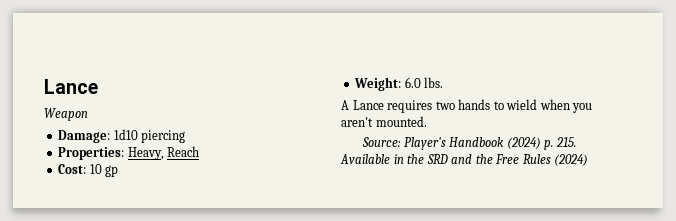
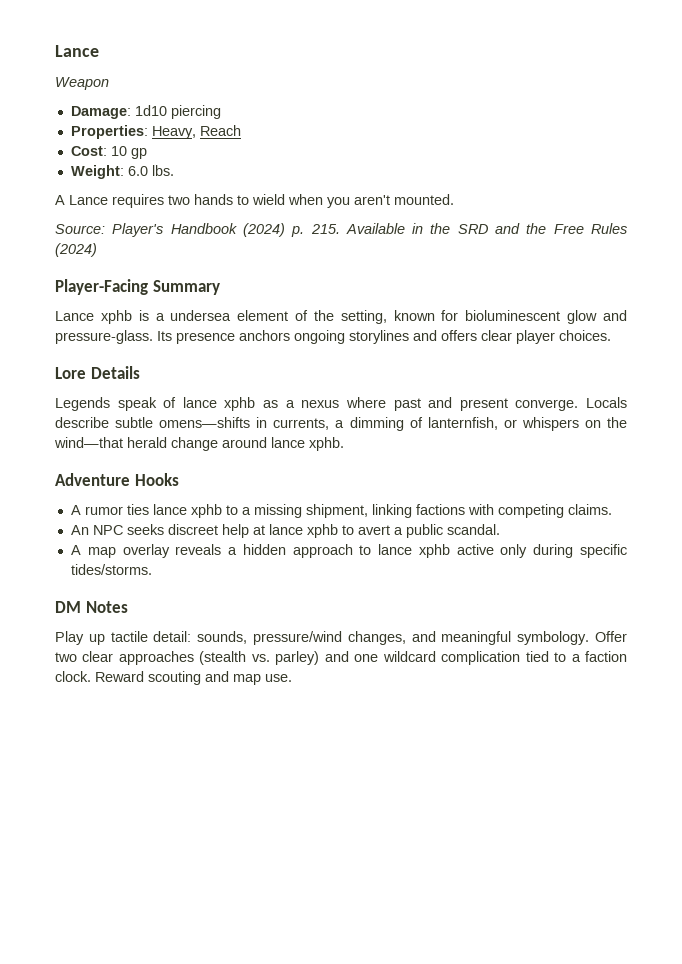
(589, 160) none -> [55,279,220,295] [55,310,627,324] [55,330,611,344] [55,366,140,379] [55,397,628,411] [55,417,627,431] [54,437,344,451] [55,473,179,486] [70,504,612,518] [70,524,500,538] [70,544,628,558] [70,564,152,575] [55,601,128,613] [55,631,627,645] [55,651,627,665] [55,671,292,685] // Player-Facing Summary // Lance xphb is a undersea element of the setting, known for bioluminescent glow and pressure-glass. Its presence anchors ongoing storylines and offers clear player choices. // Lore Details // Legends speak of lance xphb as a nexus where past and present converge. Locals describe subtle omens—shifts in currents, a dimming of lanternfish, or whispers on the wind—that herald change around lance xphb. // Adventure Hooks // A rumor ties lance xphb to a missing shipment, linking factions with competing claims. // An NPC seeks discreet help at lance xphb to avert a public scandal. // A map overlay reveals a hidden approach to lance xphb active only during specific tides/storms. // DM Notes // Play up tactile detail: sounds, pressure/wind changes, and meaningful symbology. Offer two clear approaches (stealth vs. parley) and one wildcard complication tied to a faction clock. Reward scouting and map use.

